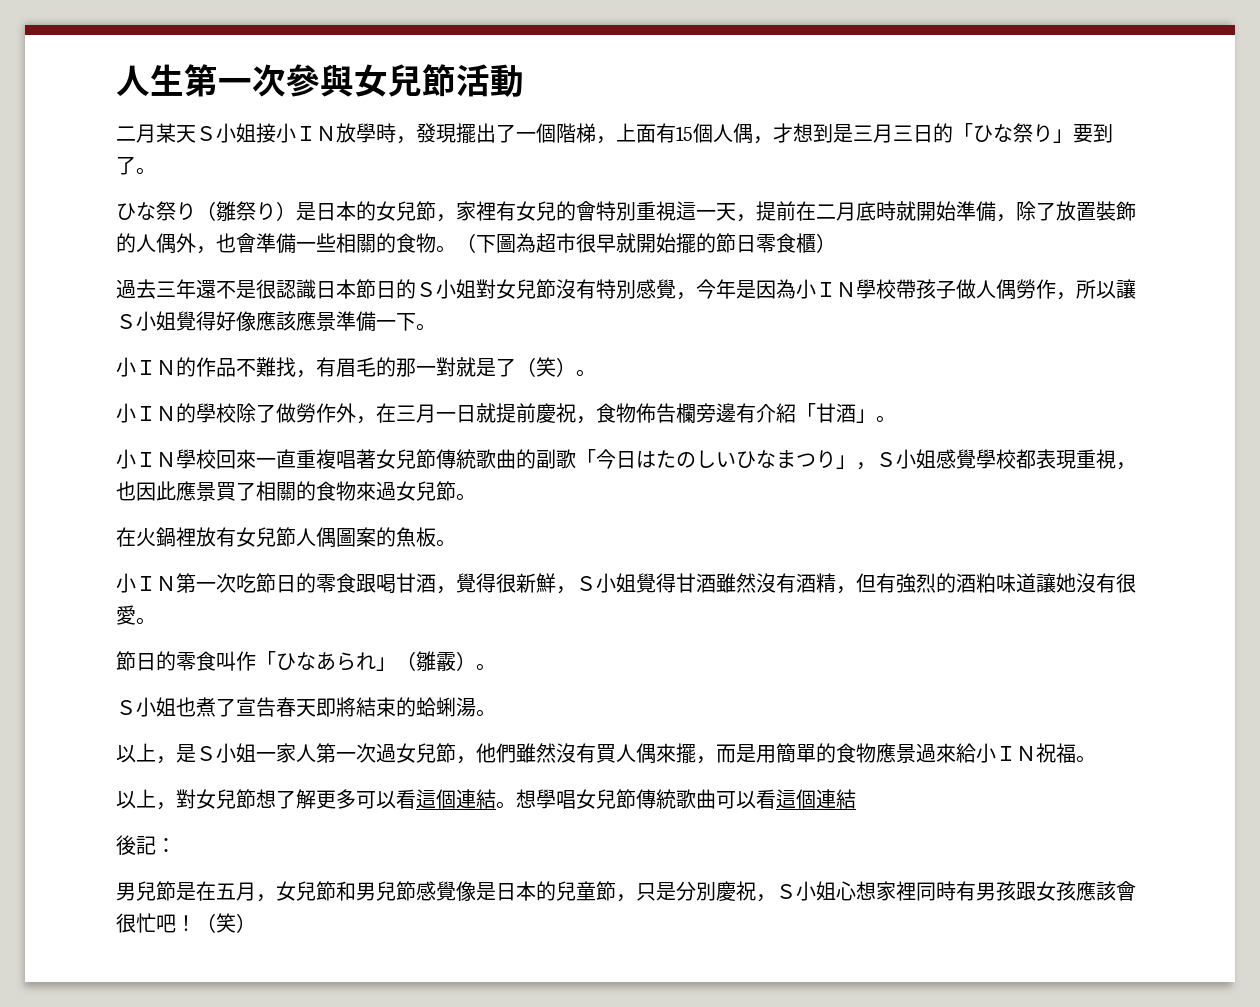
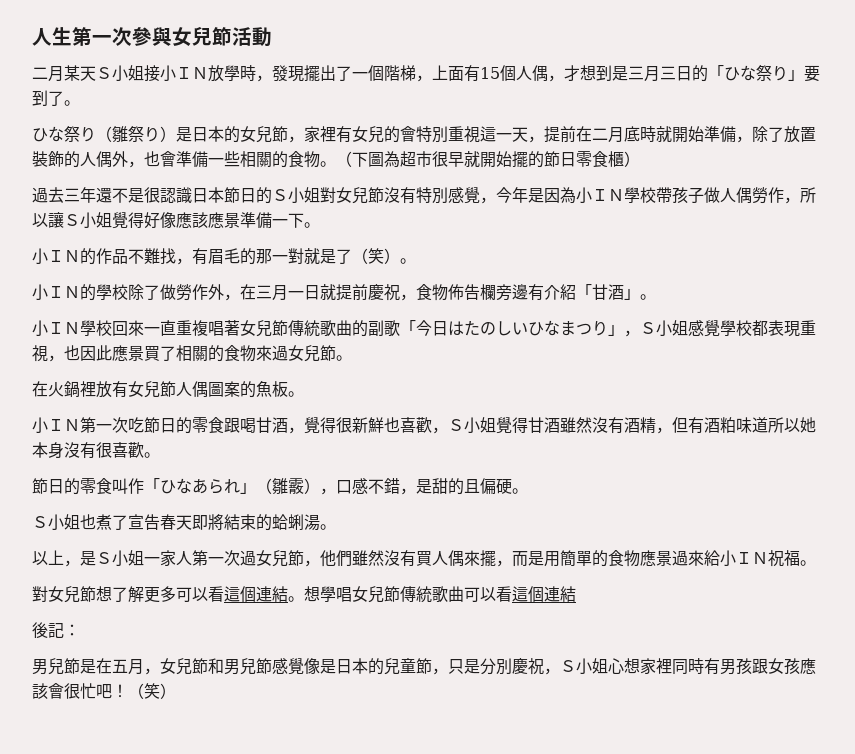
(556, 583) none -> [384,417,432,433] 也喜歡
[896,573,956,593] 強烈的 -> (704, 425) none
[1036,573,1136,593] [116,605,136,625] 讓她沒有很愛 -> [768,417,816,433] [32,442,144,459] 所以她本身沒有很喜歡
(476, 661) none -> [320,478,512,495] ，口感不錯，是甜的且偏硬
[116,789,176,810] 以上， -> (816, 563) none

